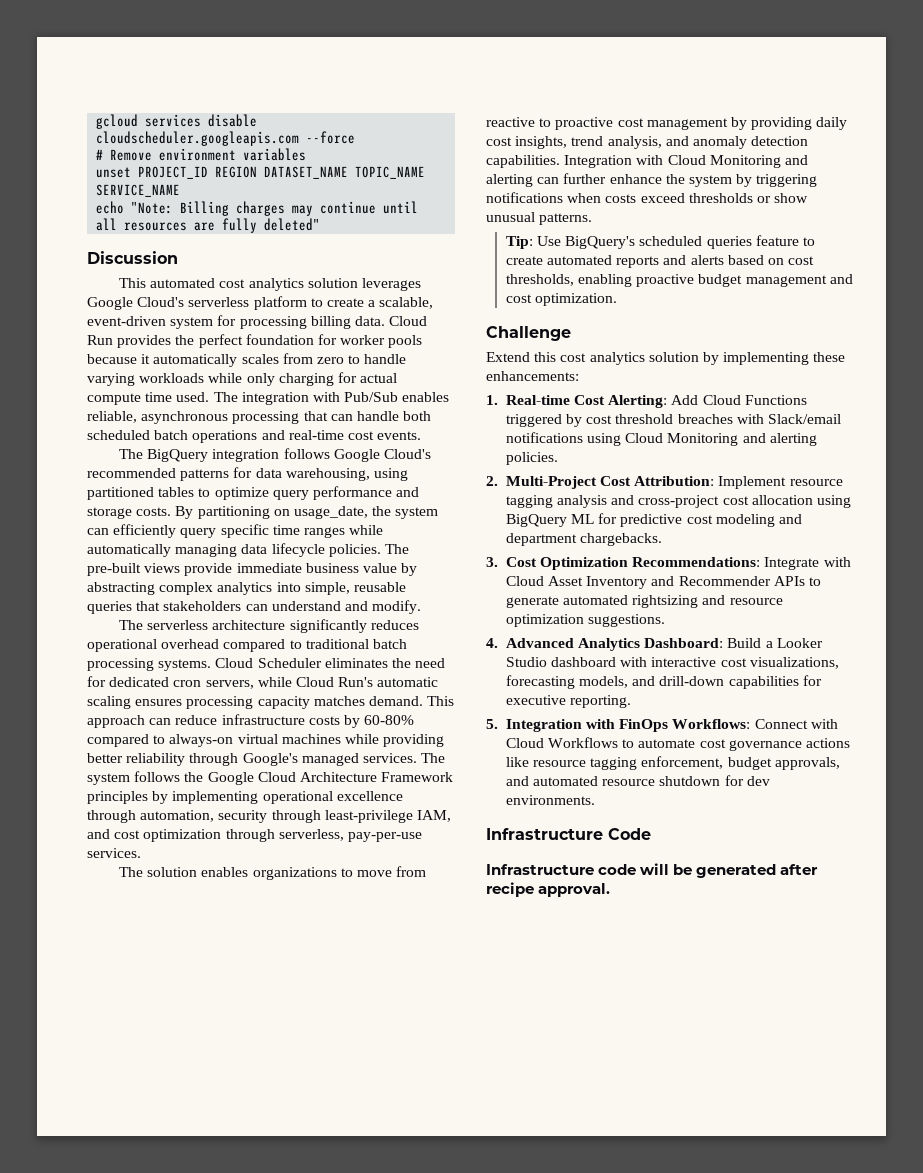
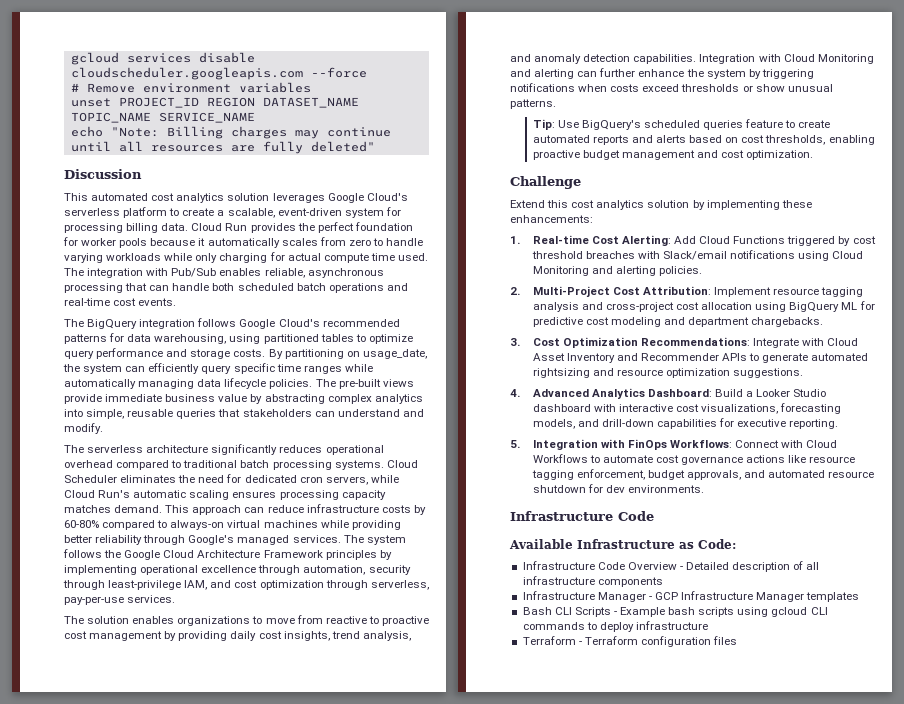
[486,863,819,878] [486,882,611,897] Infrastructure code will be generated after recipe approval. -> [509,539,736,549] [522,561,820,572] [522,576,663,587] [522,591,860,602] [522,607,828,617] [522,621,708,632] [522,636,738,647] Available Infrastructure as Code: // Infrastructure Code Overview - Detailed description of all infrastructure components // Infrastructure Manager - GCP Infrastructure Manager templates // Bash CLI Scripts - Example bash scripts using gcloud CLI commands to deploy infrastructure // Terraform - Terraform configuration files

